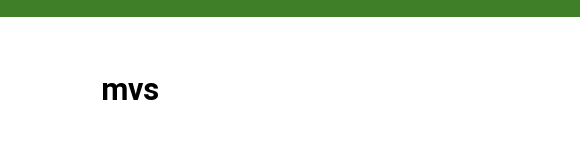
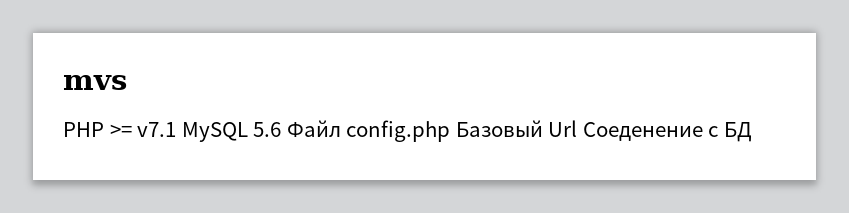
(159, 91) none -> [63,120,752,142] // PHP >= v7.1 MySQL 5.6 Файл config.php Базовый Url Соеденение с БД

